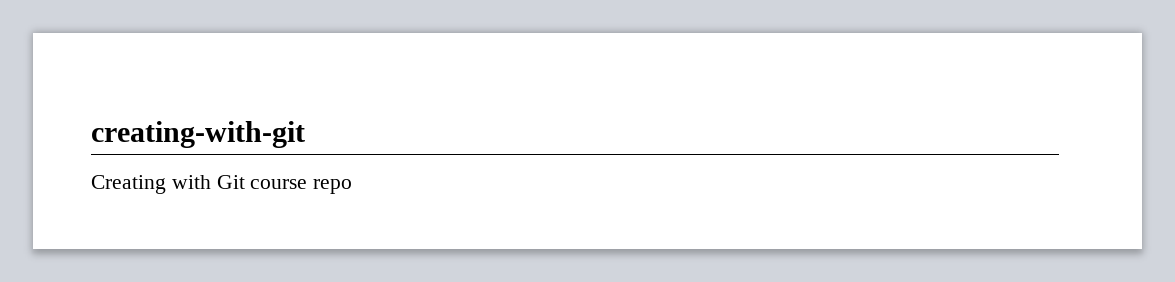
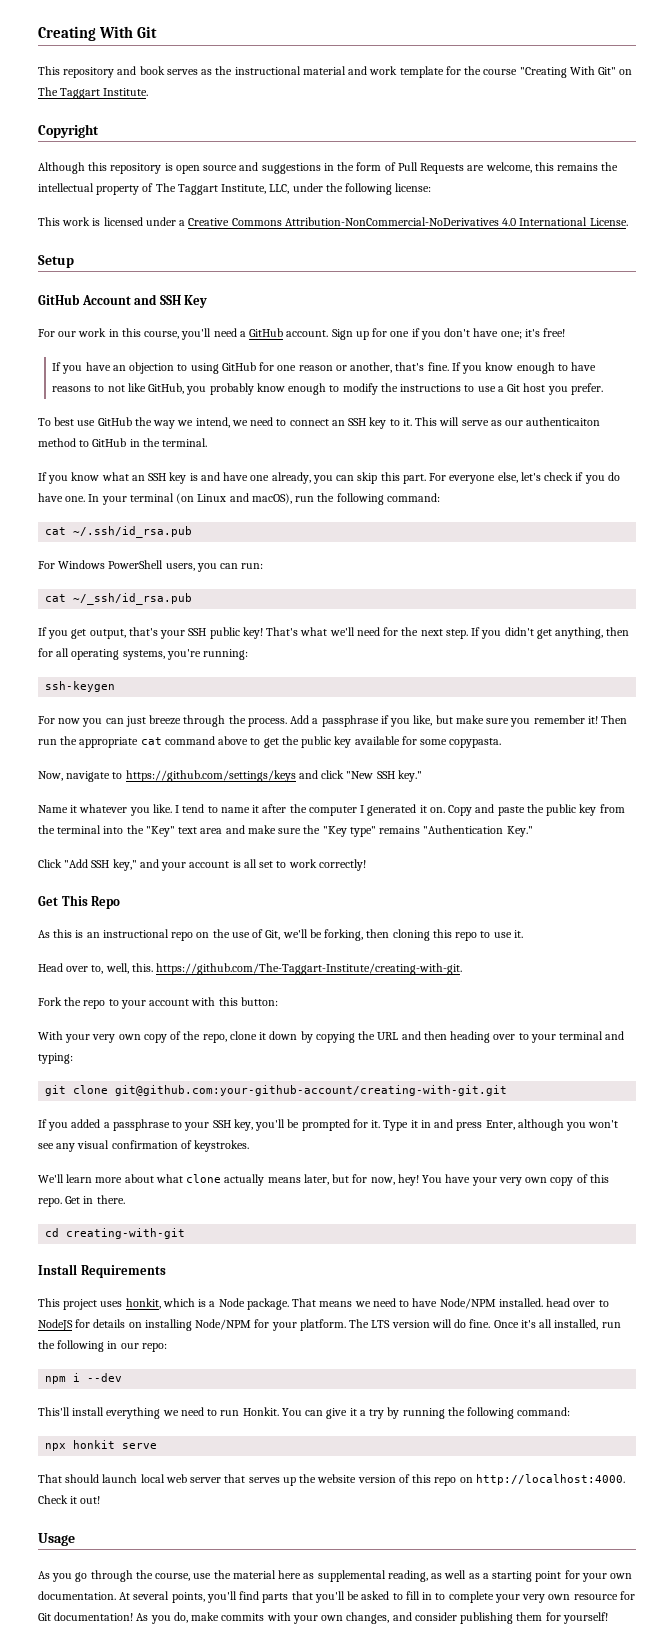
[91,121,305,148] [91,175,353,194] creating-with-git // Creating with Git course repo -> [38,26,158,41] [38,66,633,78] [38,87,149,99] [38,124,99,138] [38,162,619,174] [38,183,432,195] [38,217,628,226] [38,255,74,268] [38,294,208,308] [38,328,566,340] [52,362,597,374] [52,383,603,395] [38,417,601,429] [38,438,208,447] [38,472,620,484] [38,493,440,505] [45,526,193,538] [38,560,264,572] [45,593,193,605] [38,627,630,639] [38,648,249,660] [45,681,116,692] [38,715,628,727] [38,736,502,748] [38,770,422,782] [38,804,625,816] [38,825,533,837] [38,859,366,871] [38,895,121,909] [38,929,523,941] [38,963,463,975] [38,997,278,1009] [38,1031,625,1043] [38,1053,73,1064] [45,1085,508,1096] [38,1119,619,1131] [38,1140,250,1152] [38,1174,609,1186] [38,1195,125,1207] [45,1228,186,1239] [38,1264,166,1278] [38,1298,609,1310] [38,1319,621,1331] [38,1340,167,1352] [45,1373,123,1384] [38,1407,571,1419] [45,1440,158,1451] [38,1474,625,1486] [38,1495,101,1504] [38,1533,75,1546] [38,1570,633,1582] [38,1591,635,1603] [38,1612,608,1624] Creating With Git // This repository and book serves as the instructional material and work template for the course "Creating With Git" on The Taggart Institute. // Copyright // Although this repository is open source and suggestions in the form of Pull Requests are welcome, this remains the intellectual property of The Taggart Institute, LLC, under the following license: // This work is licensed under a Creative Commons Attribution-NonCommercial-NoDerivatives 4.0 International License. // Setup // GitHub Account and SSH Key // For our work in this course, you'll need a GitHub account. Sign up for one if you don't have one; it's free! // If you have an objection to using GitHub for one reason or another, that's fine. If you know enough to have reasons to not like GitHub, you probably know enough to modify the instructions to use a Git host you prefer. // To best use GitHub the way we intend, we need to connect an SSH key to it. This will serve as our authenticaiton method to GitHub in the terminal. // If you know what an SSH key is and have one already, you can skip this part. For everyone else, let's check if you do have one. In your terminal (on Linux and macOS), run the following command: // cat ~/.ssh/id_rsa.pub // For Windows PowerShell users, you can run: // cat ~/_ssh/id_rsa.pub // If you get output, that's your SSH public key! That's what we'll need for the next step. If you didn't get anything, then for all operating systems, you're running: // ssh-keygen // For now you can just breeze through the process. Add a passphrase if you like, but make sure you remember it! Then run the appropriate cat command above to get the public key available for some copypasta. // Now, navigate to https://github.com/settings/keys and click "New SSH key." // Name it whatever you like. I tend to name it after the computer I generated it on. Copy and paste the public key from the terminal into the "Key" text area and make sure the "Key type" remains "Authentication Key." // Click "Add SSH key," and your account is all set to work correctly! // Get This Repo // As this is an instructional repo on the use of Git, we'll be forking, then cloning this repo to use it. // Head over to, well, this. https://github.com/The-Taggart-Institute/creating-with-git. // Fork the repo to your account with this button: // With your very own copy of the repo, clone it down by copying the URL and then heading over to your terminal and typing: // git clone git@github.com:your-github-account/creating-with-git.git // If you added a passphrase to your SSH key, you'll be prompted for it. Type it in and press Enter, although you won't see any visual confirmation of keystrokes. // We'll learn more about what clone actually means later, but for now, hey! You have your very own copy of this repo. Get in there. // cd creating-with-git // Install Requirements // This project uses honkit, which is a Node package. That means we need to have Node/NPM installed. head over to NodeJS for details on installing Node/NPM for your platform. The LTS version will do fine. Once it's all installed, run the following in our repo: // npm i --dev // This'll install everything we need to run Honkit. You can give it a try by running the following command: // npx honkit serve // That should launch local web server that serves up the website version of this repo on http://localhost:4000. Check it out! // Usage // As you go through the course, use the material here as supplemental reading, as well as a starting point for your own documentation. At several points, you'll find parts that you'll be asked to fill in to complete your very own resource for Git documentation! As you do, make commits with your own changes, and consider publishing them for yourself!

